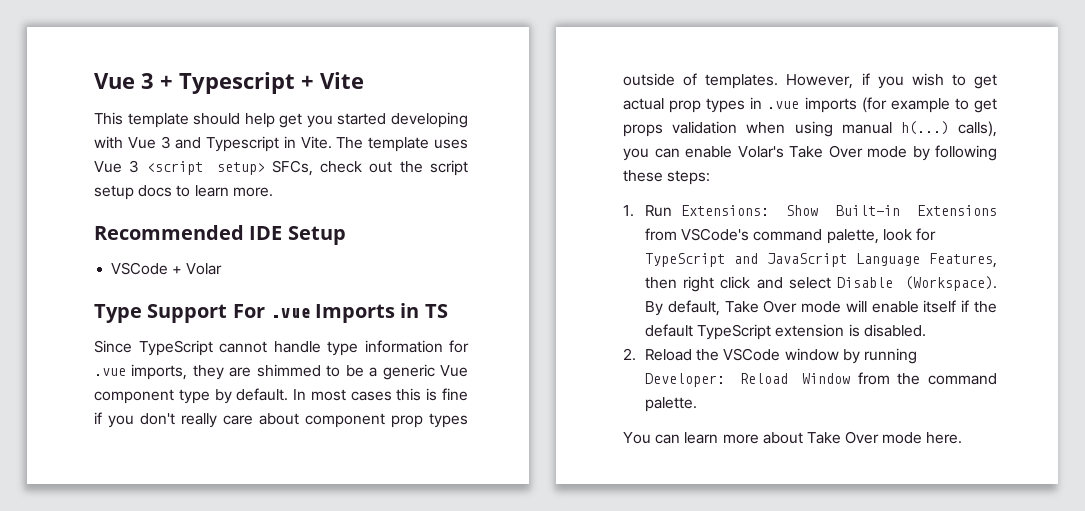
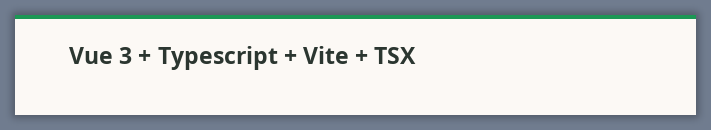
[94,112,468,128] [94,136,468,152] [94,160,468,176] [94,185,273,200] [94,225,346,245] [111,262,223,275] [94,303,448,323] [94,340,469,356] [94,364,469,380] [94,388,468,404] [94,412,468,428] [623,73,997,89] [623,97,997,113] [623,121,997,137] [623,145,997,161] [623,170,711,185] [623,205,997,217] [645,228,936,244] [645,253,997,268] [645,276,997,292] [645,300,997,316] [645,324,926,340] [623,348,917,364] [645,372,997,387] [645,397,698,412] [623,431,963,444] // This template should help get you started developing with Vue 3 and Typescript in Vite. The template uses Vue 3 <script setup> SFCs, check out the script setup docs to learn more. // Recommended IDE Setup // VSCode + Volar // Type Support For .vue Imports in TS // Since TypeScript cannot handle type information for .vue imports, they are shimmed to be a generic Vue component type by default. In most cases this is fine if you don't really care about component prop types outside of templates. However, if you wish to get actual prop types in .vue imports (for example to get props validation when using manual h(...) calls), you can enable Volar's Take Over mode by following these steps: // 1. Run Extensions: Show Built-in Extensions from VSCode's command palette, look for TypeScript and JavaScript Language Features, then right click and select Disable (Workspace). By default, Take Over mode will enable itself if the default TypeScript extension is disabled. // 2. Reload the VSCode window by running Developer: Reload Window from the command palette. // You can learn more about Take Over mode here. -> [355,47,417,64] + TSX

